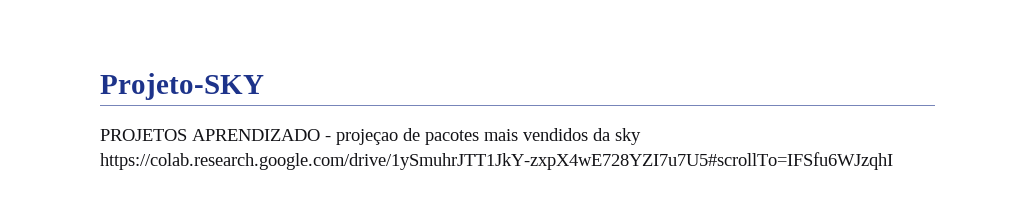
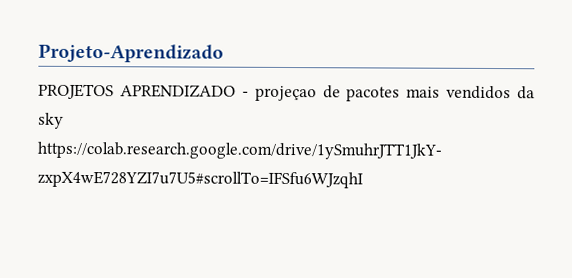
[100,73,264,100] Projeto-SKY -> [38,43,224,63] Projeto-Aprendizado

